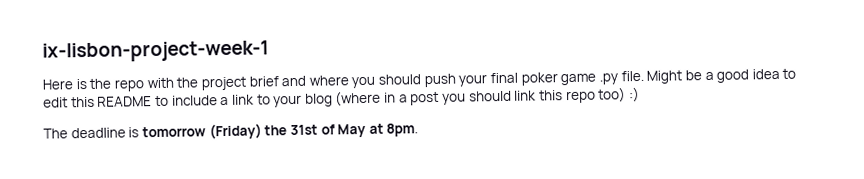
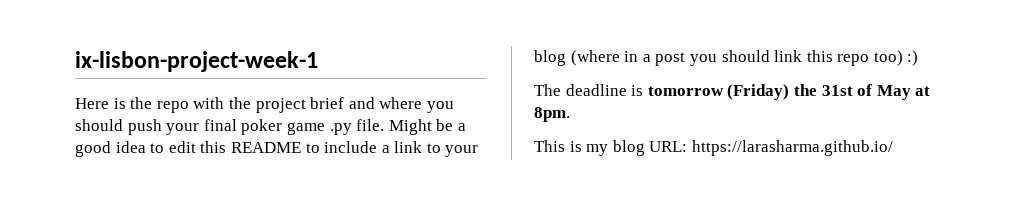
(419, 130) none -> [534,140,893,156] // This is my blog URL: https://larasharma.github.io/

